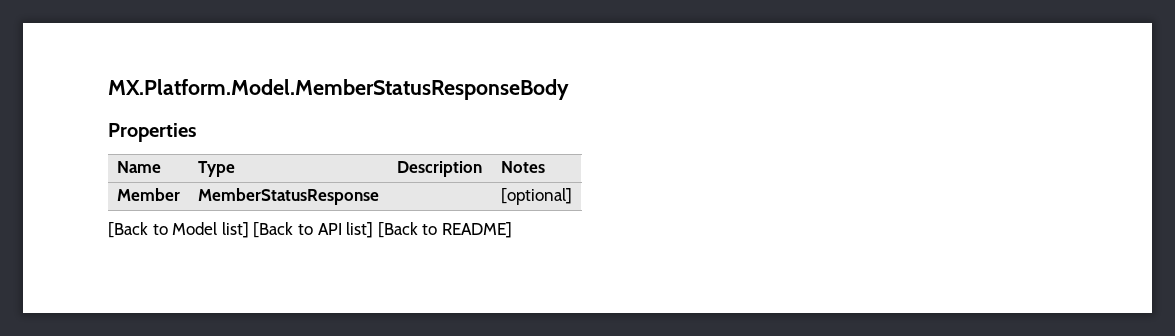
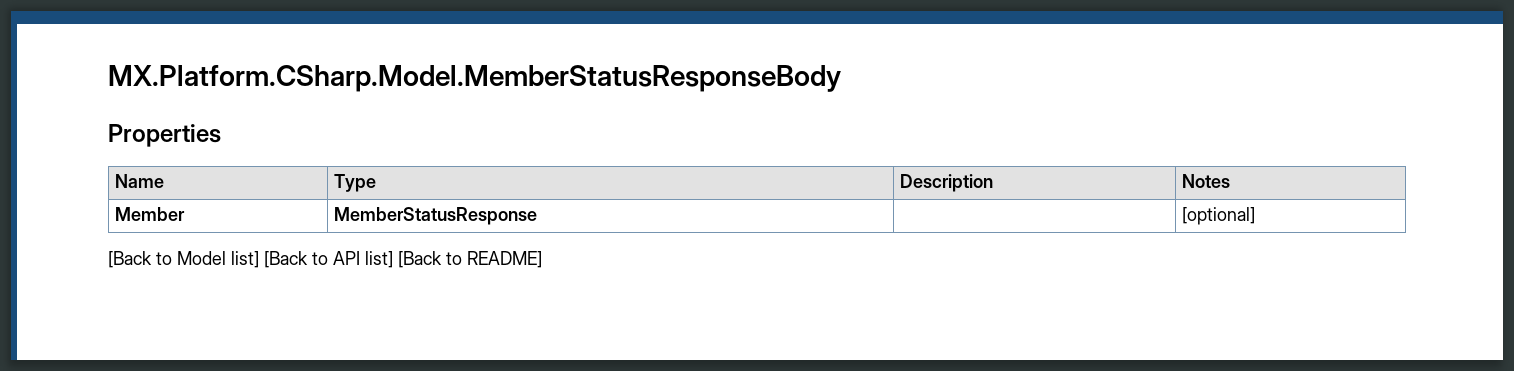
[108,79,569,100] MX.Platform.Model.MemberStatusResponseBody -> [108,65,841,92] MX.Platform.CSharp.Model.MemberStatusResponseBody

